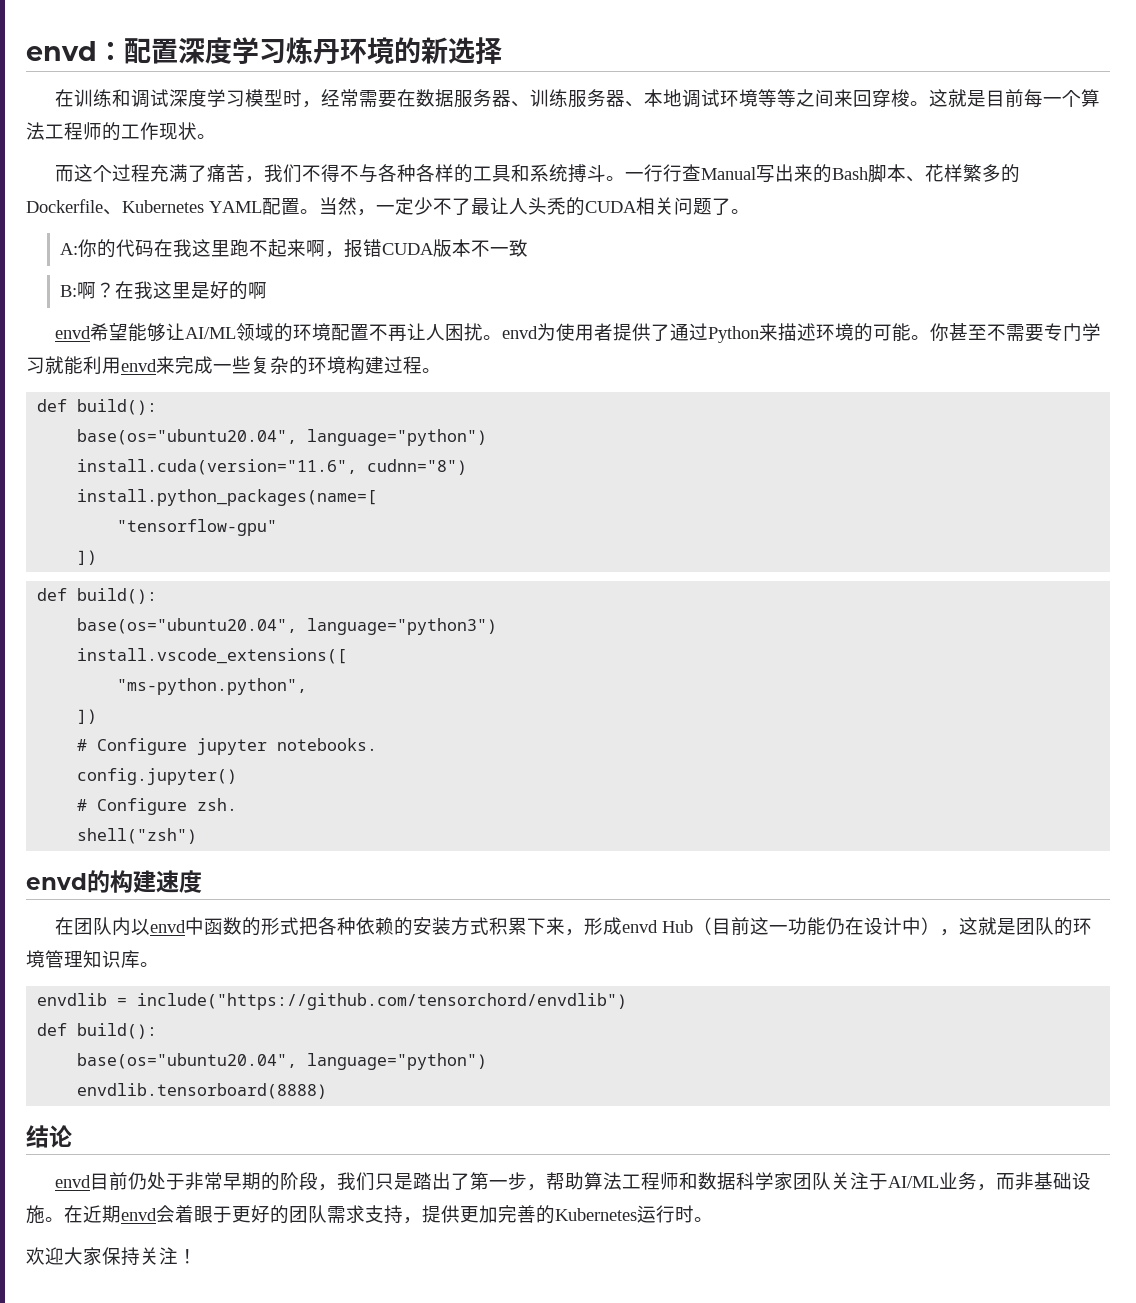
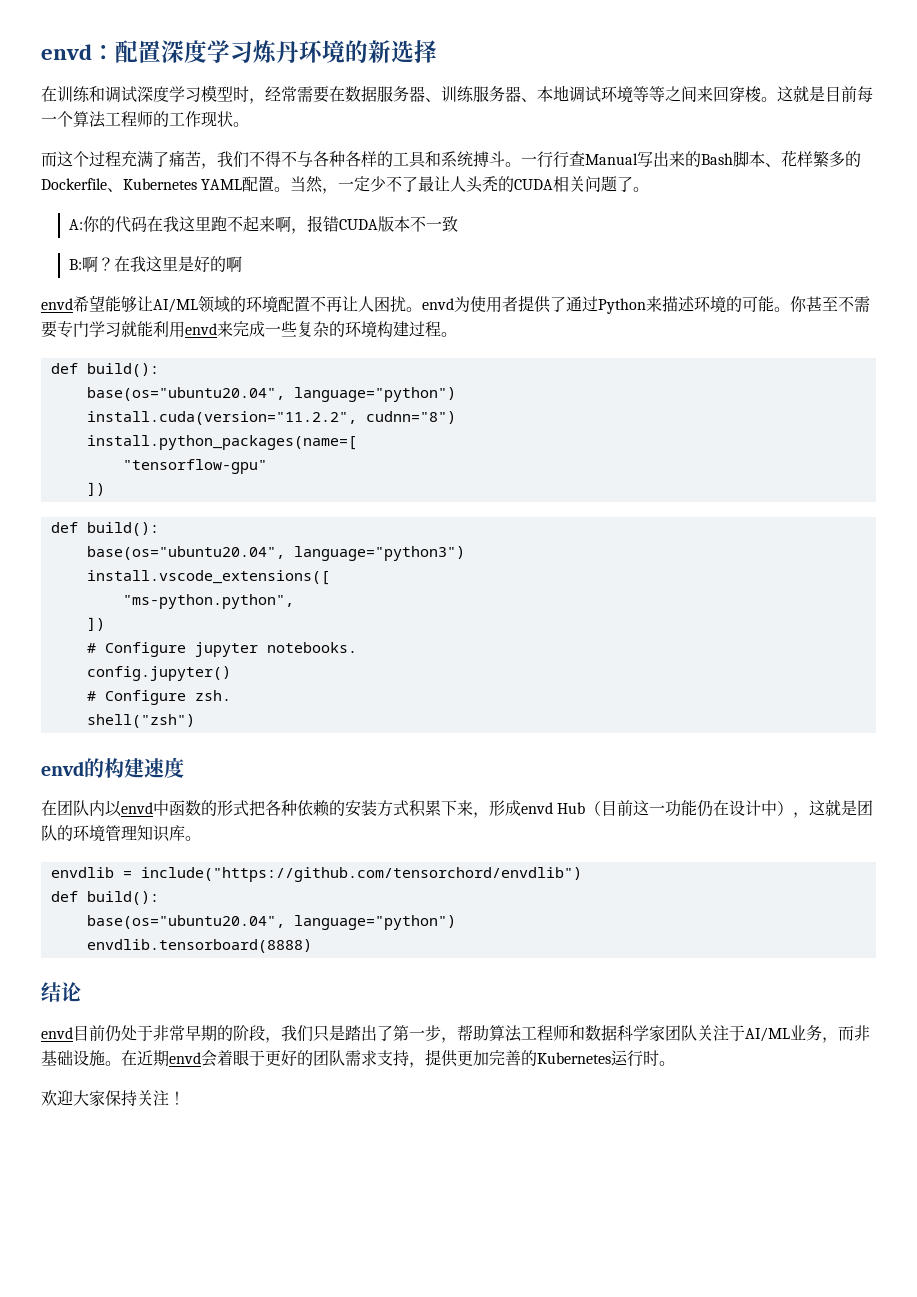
[77,459,358,475] install.cuda(version="11.6", -> [86,411,357,425] install.cuda(version="11.2.2",

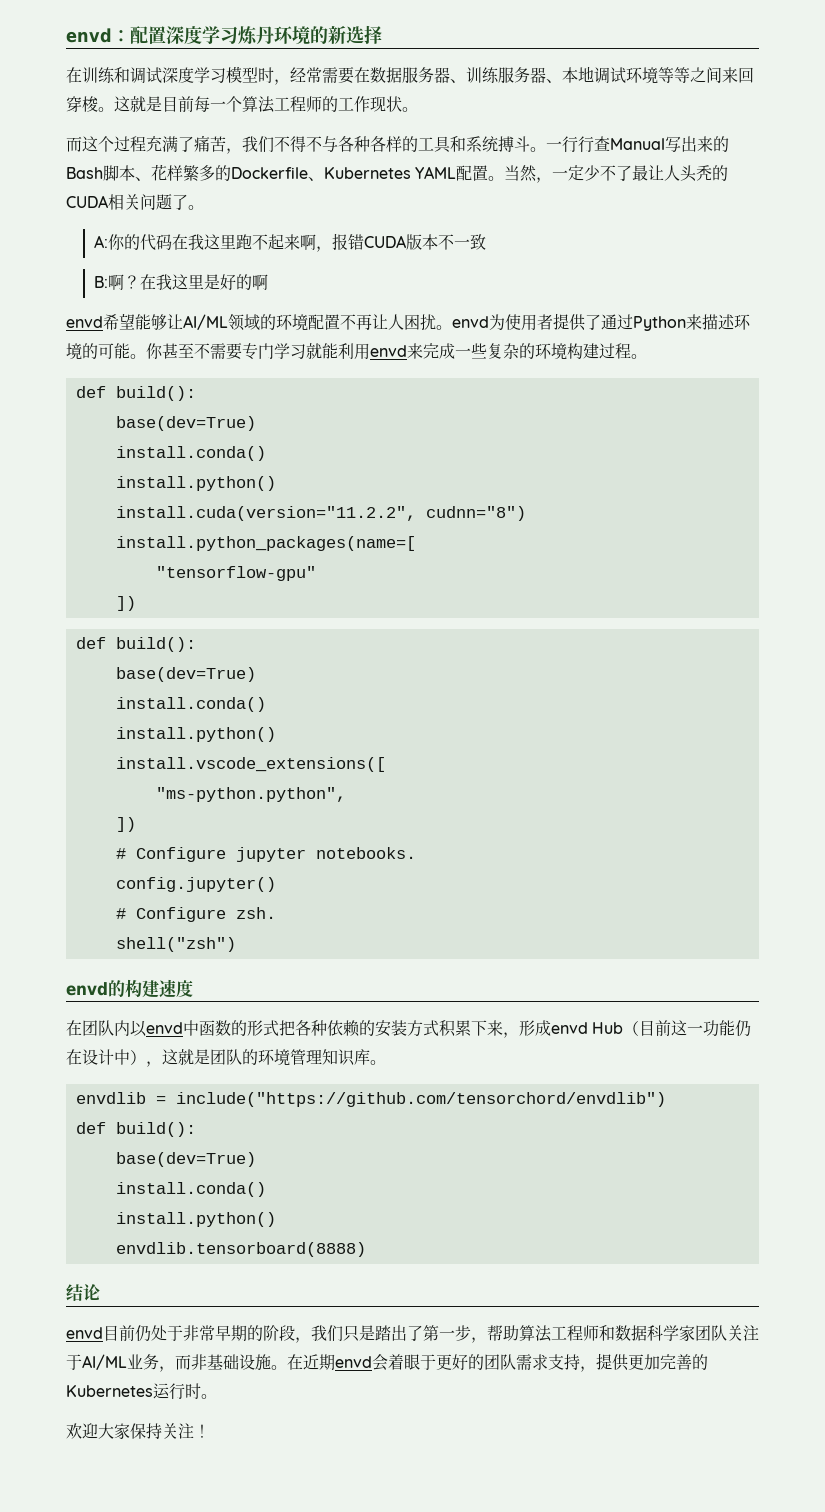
[86,387,456,402] base(os="ubuntu20.04", language="python") -> [115,416,256,431] [115,446,266,461] [115,476,276,491] base(dev=True) // install.conda() // install.python()
[86,546,465,561] base(os="ubuntu20.04", language="python3") -> [115,667,256,682] [115,697,266,712] [115,727,276,742] base(dev=True) // install.conda() // install.python()
[86,915,456,930] base(os="ubuntu20.04", language="python") -> [115,1152,256,1167] [115,1182,266,1197] [115,1212,276,1227] base(dev=True) // install.conda() // install.python()

